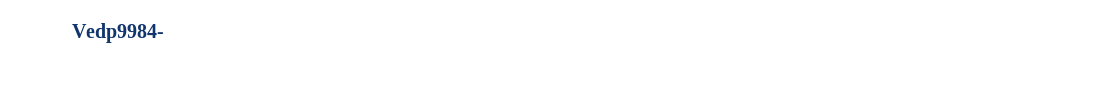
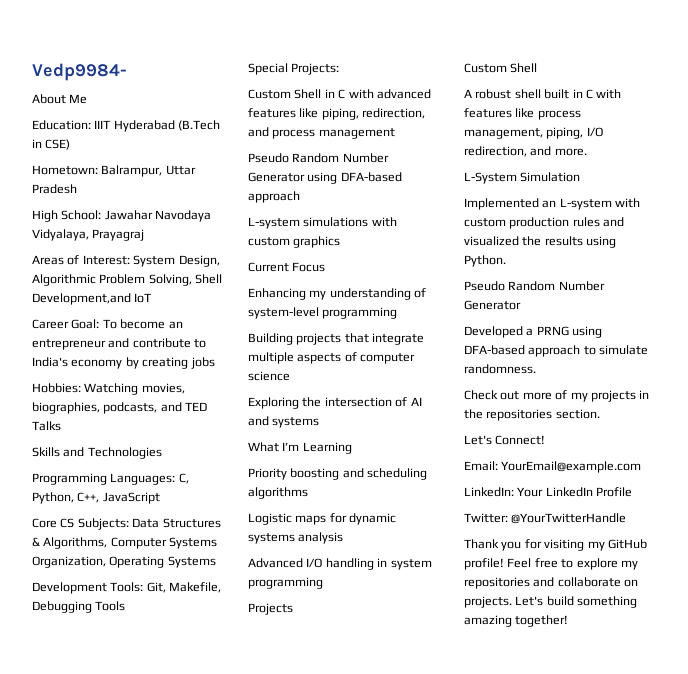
(164, 33) none -> [32,94,88,104] [32,120,221,132] [32,139,71,150] [32,165,196,177] [32,184,77,194] [32,210,212,222] [32,229,145,241] [32,255,220,267] [32,274,223,286] [32,293,152,305] [32,319,183,329] [32,338,207,350] [32,357,215,369] [32,383,185,395] [32,402,208,414] [32,421,61,431] [32,447,162,459] [32,473,189,485] [32,492,160,504] [32,518,221,530] [32,537,218,549] [32,556,216,568] [32,582,222,594] [32,601,126,613] [248,63,340,75] [248,89,431,99] [248,108,426,120] [248,127,395,139] [248,153,389,163] [248,172,402,184] [248,191,300,203] [248,217,397,229] [248,236,341,248] [248,262,326,272] [248,288,427,300] [248,307,398,319] [248,333,425,345] [248,352,416,364] [248,371,290,381] [248,397,422,409] [248,416,320,428] [248,442,352,454] [248,468,428,480] [248,487,308,499] [248,513,397,525] [248,532,344,544] [248,558,432,570] [248,577,323,589] [248,603,293,615] [464,63,538,73] [464,89,622,99] [464,108,581,120] [464,127,603,139] [464,146,587,157] [464,172,581,184] [464,198,641,210] [464,217,625,229] [464,236,617,248] [464,255,506,267] [464,281,605,291] [464,300,521,310] [464,326,603,338] [464,345,649,357] [464,364,536,374] [464,390,650,402] [464,409,600,421] [464,435,546,445] [464,461,642,473] [464,487,633,497] [464,513,627,524] [464,539,647,551] [464,558,638,570] [464,577,639,589] [464,596,638,608] [464,615,569,627] // About Me // Education: IIIT Hyderabad (B.Tech in CSE) // Hometown: Balrampur, Uttar Pradesh // High School: Jawahar Navodaya Vidyalaya, Prayagraj // Areas of Interest: System Design, Algorithmic Problem Solving, Shell Development,and IoT // Career Goal: To become an entrepreneur and contribute to India's economy by creating jobs // Hobbies: Watching movies, biographies, podcasts, and TED Talks // Skills and Technologies // Programming Languages: C, Python, C++, JavaScript // Core CS Subjects: Data Structures & Algorithms, Computer Systems Organization, Operating Systems // Development Tools: Git, Makefile, Debugging Tools // Special Projects: // Custom Shell in C with advanced features like piping, redirection, and process management // Pseudo Random Number Generator using DFA-based approach // L-system simulations with custom graphics // Current Focus // Enhancing my understanding of system-level programming // Building projects that integrate multiple aspects of computer science // Exploring the intersection of AI and systems // What I’m Learning // Priority boosting and scheduling algorithms // Logistic maps for dynamic systems analysis // Advanced I/O handling in system programming // Projects // Custom Shell // A robust shell built in C with features like process management, piping, I/O redirection, and more. // L-System Simulation // Implemented an L-system with custom production rules and visualized the results using Python. // Pseudo Random Number Generator // Developed a PRNG using DFA-based approach to simulate randomness. // Check out more of my projects in the repositories section. // Let's Connect! // Email: YourEmail@example.com // LinkedIn: Your LinkedIn Profile // Twitter: @YourTwitterHandle // Thank you for visiting my GitHub profile! Feel free to explore my repositories and collaborate on projects. Let's build something amazing together!

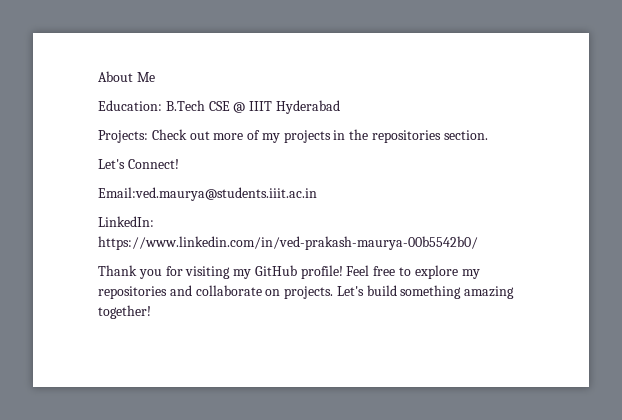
[32,63,127,81] Vedp9984- // -> (98, 76) none
(91, 125) none -> [165,100,246,113] B.Tech CSE @
[178,120,221,131] [32,139,71,150] [32,165,196,177] [32,184,77,194] [32,210,212,222] [32,229,145,241] [32,255,220,267] [32,274,223,286] [32,293,152,305] [32,319,183,329] [32,338,207,350] [32,357,215,369] [32,383,185,395] [32,402,208,414] [32,421,61,431] [32,447,162,459] [32,473,189,485] [32,492,160,504] [32,518,221,530] [32,537,218,549] [32,556,216,568] [32,582,222,594] [32,601,126,613] [248,63,340,75] [248,89,431,99] [248,108,426,120] [248,127,395,139] [248,153,389,163] [248,172,402,184] [248,191,300,203] [248,217,397,229] [248,236,341,248] [248,262,326,272] [248,288,427,300] [248,307,398,319] [248,333,425,345] [248,352,416,364] [248,371,290,381] [248,397,422,409] [248,416,320,428] [248,442,352,454] [248,468,428,480] [248,487,308,499] [248,513,397,525] [248,532,344,544] [248,558,432,570] [248,577,323,589] [248,603,293,615] [464,63,538,73] [464,89,622,99] [464,108,581,120] [464,127,603,139] [464,146,587,157] [464,172,581,184] [464,198,641,210] [464,217,625,229] [464,236,617,248] [464,255,506,267] [464,281,605,291] [464,300,521,310] [464,326,603,338] [464,345,649,357] [464,364,536,374] (B.Tech in CSE) // Hometown: Balrampur, Uttar Pradesh // High School: Jawahar Navodaya Vidyalaya, Prayagraj // Areas of Interest: System Design, Algorithmic Problem Solving, Shell Development,and IoT // Career Goal: To become an entrepreneur and contribute to India's economy by creating jobs // Hobbies: Watching movies, biographies, podcasts, and TED Talks // Skills and Technologies // Programming Languages: C, Python, C++, JavaScript // Core CS Subjects: Data Structures & Algorithms, Computer Systems Organization, Operating Systems // Development Tools: Git, Makefile, Debugging Tools // Special Projects: // Custom Shell in C with advanced features like piping, redirection, and process management // Pseudo Random Number Generator using DFA-based approach // L-system simulations with custom graphics // Current Focus // Enhancing my understanding of system-level programming // Building projects that integrate multiple aspects of computer science // Exploring the intersection of AI and systems // What I’m Learning // Priority boosting and scheduling algorithms // Logistic maps for dynamic systems analysis // Advanced I/O handling in system programming // Projects // Custom Shell // A robust shell built in C with features like process management, piping, I/O redirection, and more. // L-System Simulation // Implemented an L-system with custom production rules and visualized the results using Python. // Pseudo Random Number Generator // Developed a PRNG using DFA-based approach to simulate randomness. // -> [98,130,148,143] // Projects:
[464,461,642,473] Email: YourEmail@example.com -> [98,187,317,201] Email:ved.maurya@students.iiit.ac.in
[517,487,633,497] [464,513,627,524] Your LinkedIn Profile // Twitter: @YourTwitterHandle -> [98,236,478,250] https://www.linkedin.com/in/ved-prakash-maurya-00b5542b0/

